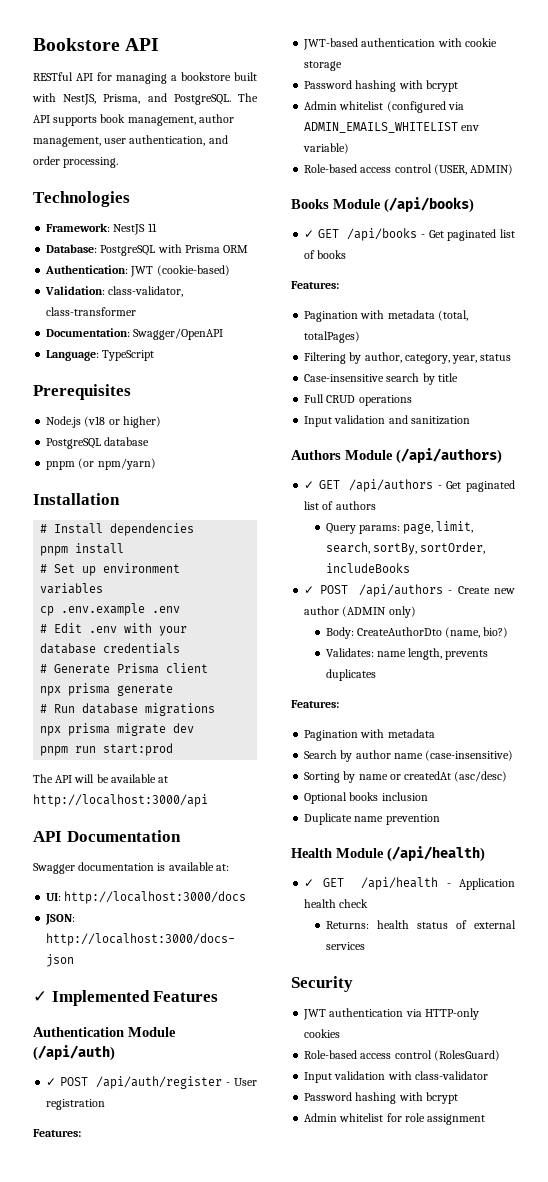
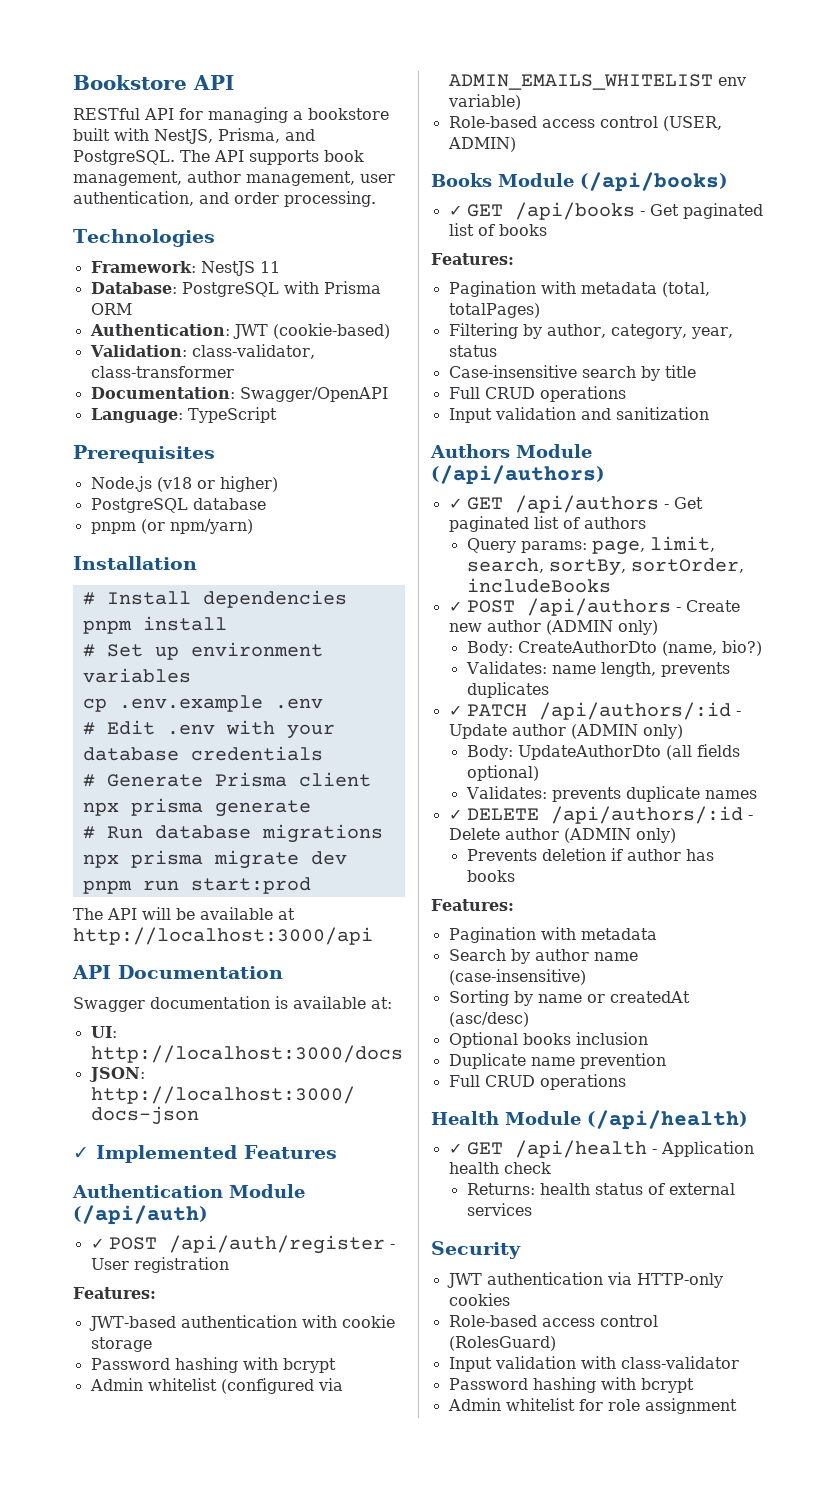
(376, 675) none -> [448,702,741,720] [448,724,683,739] [466,744,740,760] [466,765,539,781] [465,786,757,802] [448,806,753,824] [448,828,676,843] [466,848,714,861] [466,870,515,882] // ✓ PATCH /api/authors/:id - Update author (ADMIN only) // Body: UpdateAuthorDto (all fields optional) // Validates: prevents duplicate names // ✓ DELETE /api/authors/:id - Delete author (ADMIN only) // Prevents deletion if author has books
(440, 819) none -> [448,1074,626,1090] // Full CRUD operations

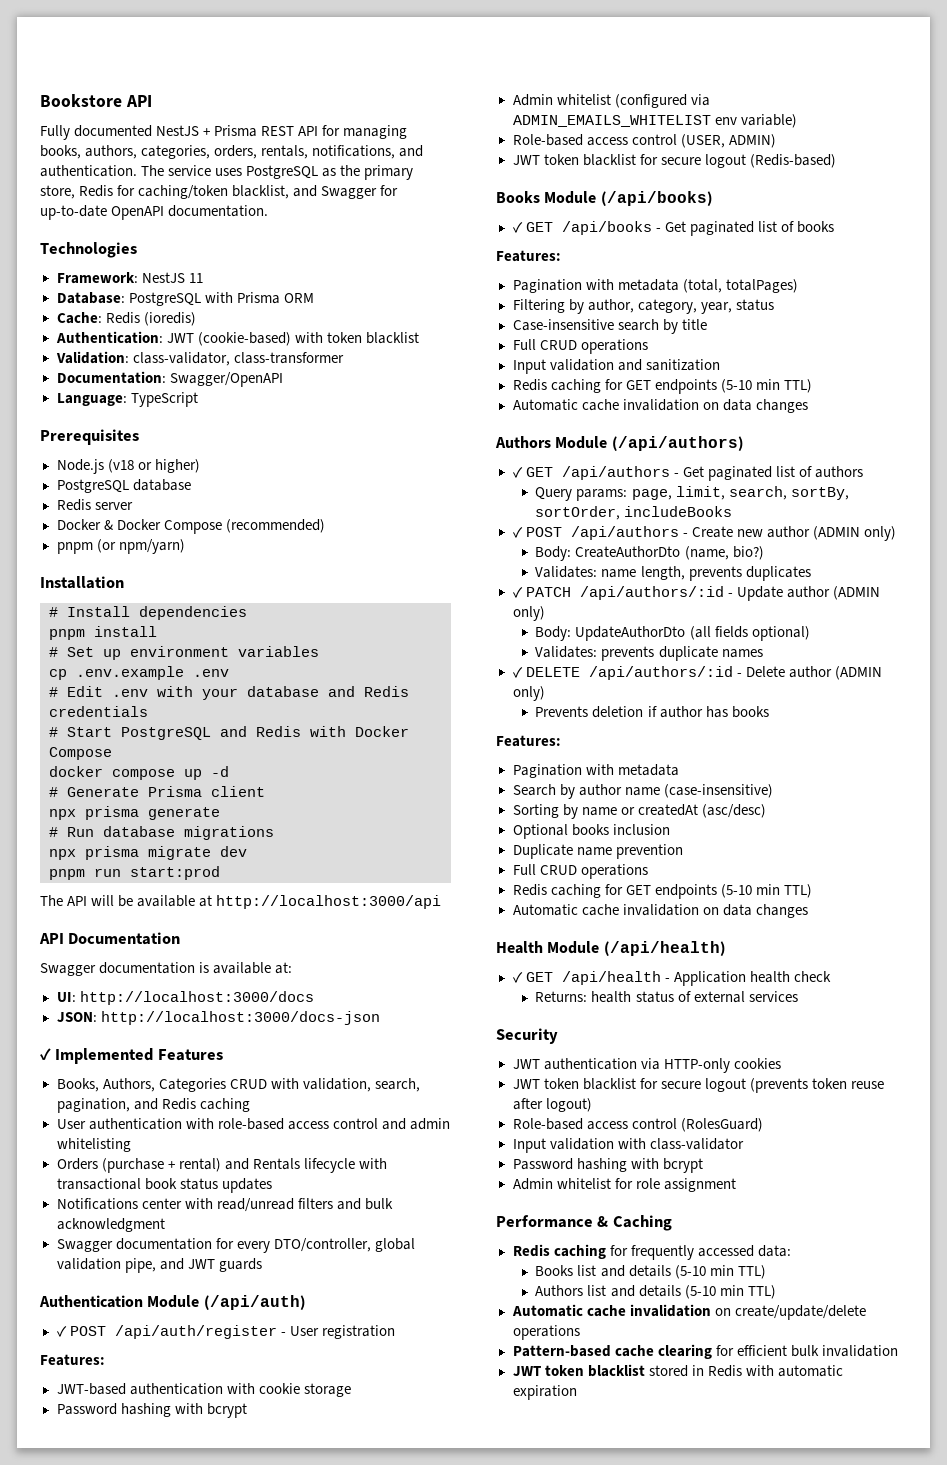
[73,107,389,123] [73,128,315,144] [73,150,364,165] [73,171,395,186] [73,191,376,207] RESTful API for managing a bookstore built with NestJS, Prisma, and PostgreSQL. The API supports book management, author management, user authentication, and order processing. -> [40,125,408,140] [40,145,424,159] [40,165,414,180] [40,185,399,199] [40,205,269,220] Fully documented NestJS + Prisma REST API for managing books, authors, categories, orders, rentals, notifications, and authentication. The service uses PostgreSQL as the primary store, Redis for caching/token blacklist, and Swagger for up-to-date OpenAPI documentation.
(132, 309) none -> [56,312,196,326] // Cache: Redis (ioredis)
(390, 331) none -> [294,332,419,344] with token blacklist
(266, 504) none -> [56,499,133,511] [56,519,325,534] // Redis server // Docker & Docker Compose (recommended)
(179, 754) none -> [328,686,409,697] and Redis
(323, 753) none -> [49,726,409,740] [49,747,112,760] [49,766,229,780] // # Start PostgreSQL and Redis with Docker Compose // docker compose up -d
(337, 1152) none -> [56,1078,420,1092] [56,1098,250,1113] [56,1118,450,1130] [56,1138,131,1152] [56,1158,387,1173] [56,1178,272,1193] [56,1198,393,1212] [56,1218,165,1232] [56,1238,415,1253] [56,1258,262,1273] // Books, Authors, Categories CRUD with validation, search, pagination, and Redis caching // User authentication with role-based access control and admin whitelisting // Orders (purchase + rental) and Rentals lifecycle with transactional book status updates // Notifications center with read/unread filters and bulk acknowledgment // Swagger documentation for every DTO/controller, global validation pipe, and JWT guards
(516, 144) none -> [512,154,836,168] // JWT token blacklist for secure logout (Redis-based)
(709, 413) none -> [512,379,812,394] [512,399,808,413] // Redis caching for GET endpoints (5-10 min TTL) // Automatic cache invalidation on data changes
(626, 1082) none -> [512,884,812,899] [512,904,808,918] // Redis caching for GET endpoints (5-10 min TTL) // Automatic cache invalidation on data changes
(510, 1299) none -> [512,1078,884,1093] [512,1098,592,1112] // JWT token blacklist for secure logout (prevents token reuse after logout)
(737, 1406) none -> [496,1215,672,1231] [512,1244,791,1260] [535,1265,766,1279] [535,1285,776,1299] [511,1304,866,1320] [512,1325,580,1340] [512,1344,898,1359] [512,1364,843,1377] [512,1385,577,1400] // Performance & Caching // Redis caching for frequently accessed data: // Books list and details (5-10 min TTL) // Authors list and details (5-10 min TTL) // Automatic cache invalidation on create/update/delete operations // Pattern-based cache clearing for efficient bulk invalidation // JWT token blacklist stored in Redis with automatic expiration

